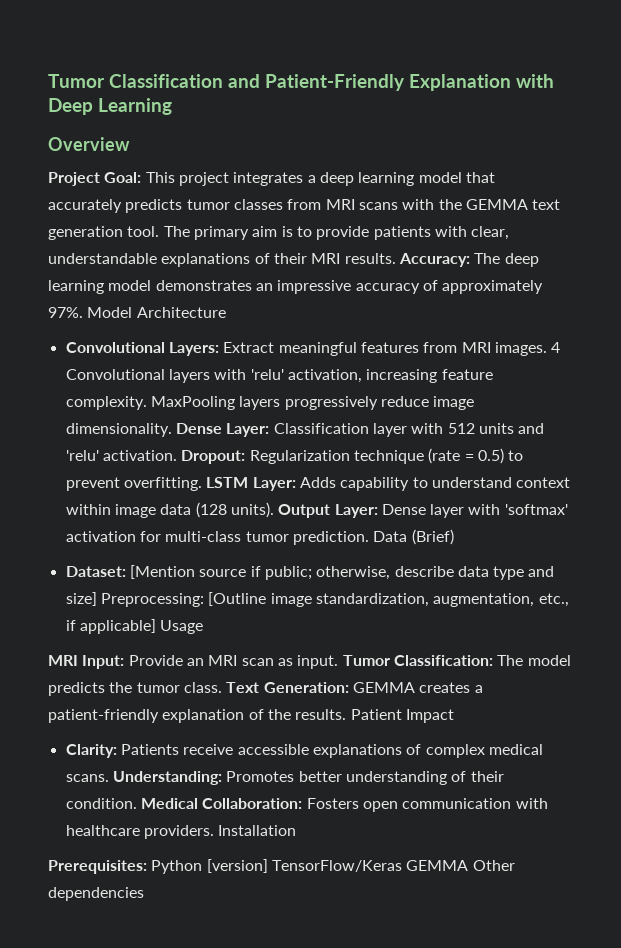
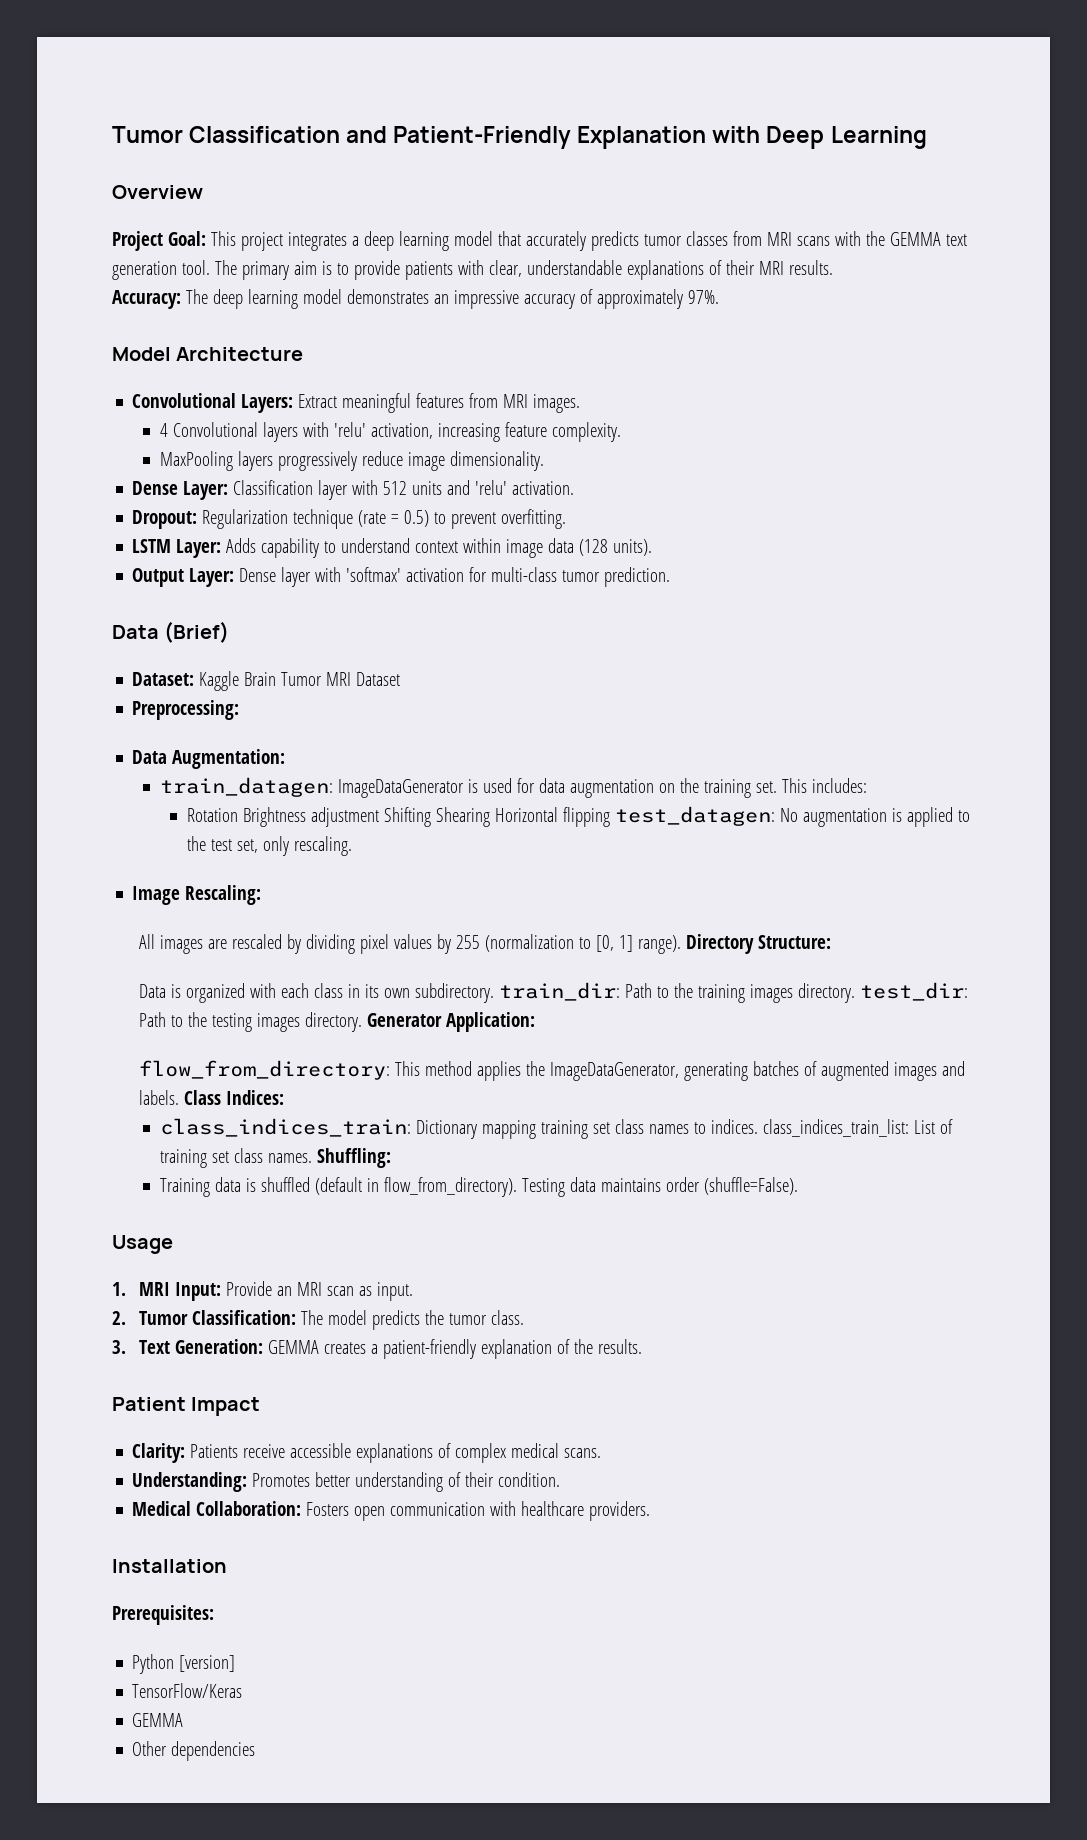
(396, 258) none -> (833, 267) //
(83, 312) none -> (719, 297) //
(547, 349) none -> (581, 403) //
(147, 403) none -> (621, 432) //
(172, 430) none -> (544, 461) //
(177, 455) none -> (575, 488) //
(202, 484) none -> (567, 519) //
(274, 510) none -> (653, 547) //
(369, 538) none -> (671, 577) //
[129,565,555,580] [65,592,569,607] [65,619,156,634] [Mention source if public; otherwise, describe data type and size] Preprocessing: [Outline image standardization, augmentation, etc., if applicable] -> [199,671,401,691] [132,700,240,720] [132,749,286,769] [159,777,867,798] [187,806,971,827] [187,836,353,856] [132,885,262,905] [139,934,832,954] [139,982,969,1003] [139,1012,536,1032] [139,1060,966,1081] [139,1090,285,1105] [159,1118,953,1139] [159,1148,391,1168] [159,1177,798,1197] Kaggle Brain Tumor MRI Dataset // Preprocessing: // Data Augmentation: // train_datagen: ImageDataGenerator is used for data augmentation on the training set. This includes: // Rotation Brightness adjustment Shifting Shearing Horizontal flipping test_datagen: No augmentation is applied to the test set, only rescaling. // Image Rescaling: // All images are rescaled by dividing pixel values by 255 (normalization to [0, 1] range). Directory Structure: // Data is organized with each class in its own subdirectory. train_dir: Path to the training images directory. test_dir: Path to the testing images directory. Generator Application: // flow_from_directory: This method applies the ImageDataGenerator, generating batches of augmented images and labels. Class Indices: // class_indices_train: Dictionary mapping training set class names to indices. class_indices_train_list: List of training set class names. Shuffling: // Training data is shuffled (default in flow_from_directory). Testing data maintains order (shuffle=False). //
(204, 627) none -> [112,1282,126,1296] 1.
(339, 662) none -> [112,1311,126,1325] // 2.
(222, 687) none -> [112,1340,126,1354] // 3.
(347, 714) none -> (643, 1346) //
(109, 778) none -> (602, 1453) //
(137, 803) none -> (561, 1479) //
(214, 832) none -> (651, 1511) //
(147, 867) none -> (214, 1615) //
(268, 866) none -> (236, 1663) //
[406,860,469,871] GEMMA -> [132,1713,184,1727] // GEMMA //

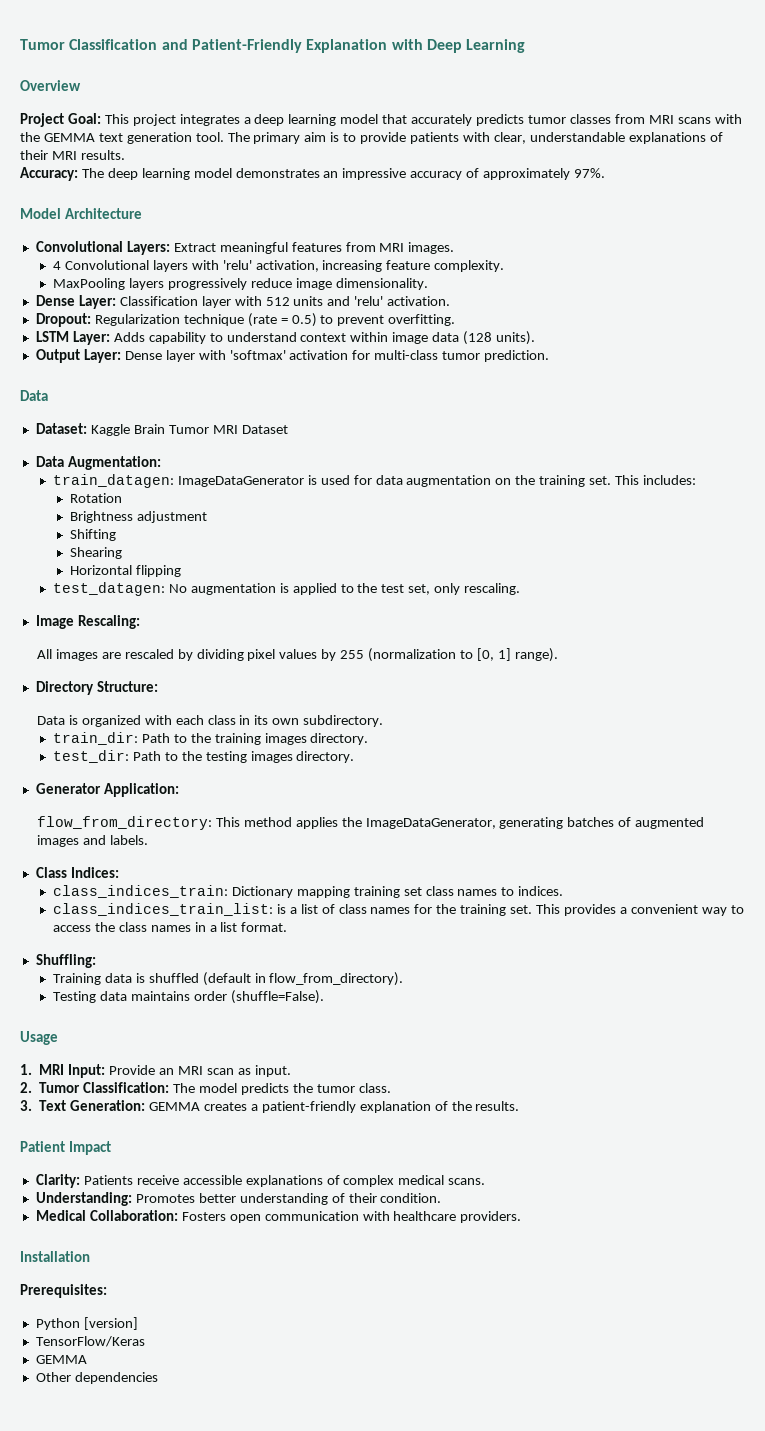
[164,621,230,643] (Brief) -> (48, 395) none
[132,700,240,720] // Preprocessing: -> (288, 429) none
(239, 815) none -> (122, 498) //
(380, 817) none -> (207, 517) //
(432, 817) none -> (116, 535) //
(491, 817) none -> (122, 553) //
(611, 817) none -> (181, 571) //
(682, 944) none -> (558, 655) //
(495, 993) none -> (384, 721) //
(856, 993) none -> (369, 739) //
(363, 1022) none -> (355, 757) //
(180, 1097) none -> (148, 840) //
[762,1119,953,1137] [159,1148,312,1168] class_indices_train_list: List of training set class names. -> [52,903,744,916] [52,922,288,932] // class_indices_train_list: is a list of class names for the training set. This provides a convenient way to access the class names in a list format. //
(517, 1187) none -> (404, 979) //

